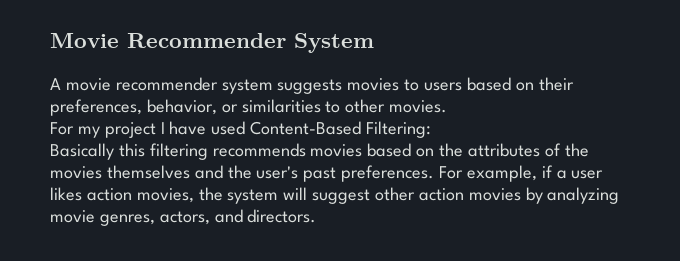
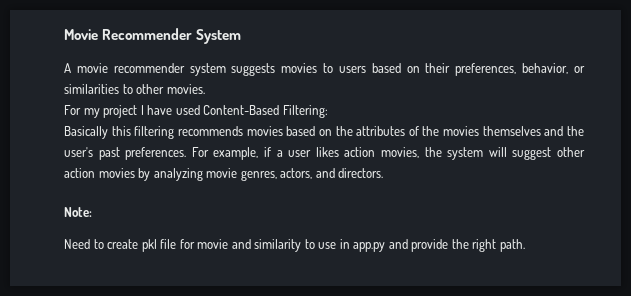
(317, 216) none -> [64,207,92,217] [64,239,525,252] // Note: // Need to create pkl file for movie and similarity to use in app.py and provide the right path.

